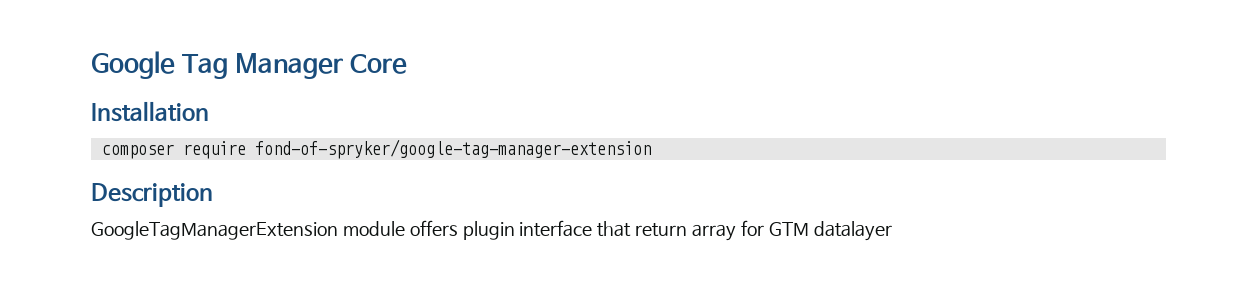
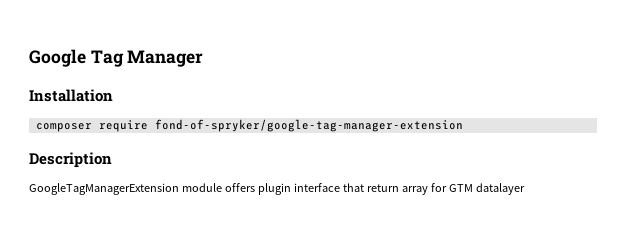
[349,54,407,74] Core -> (204, 58) none

